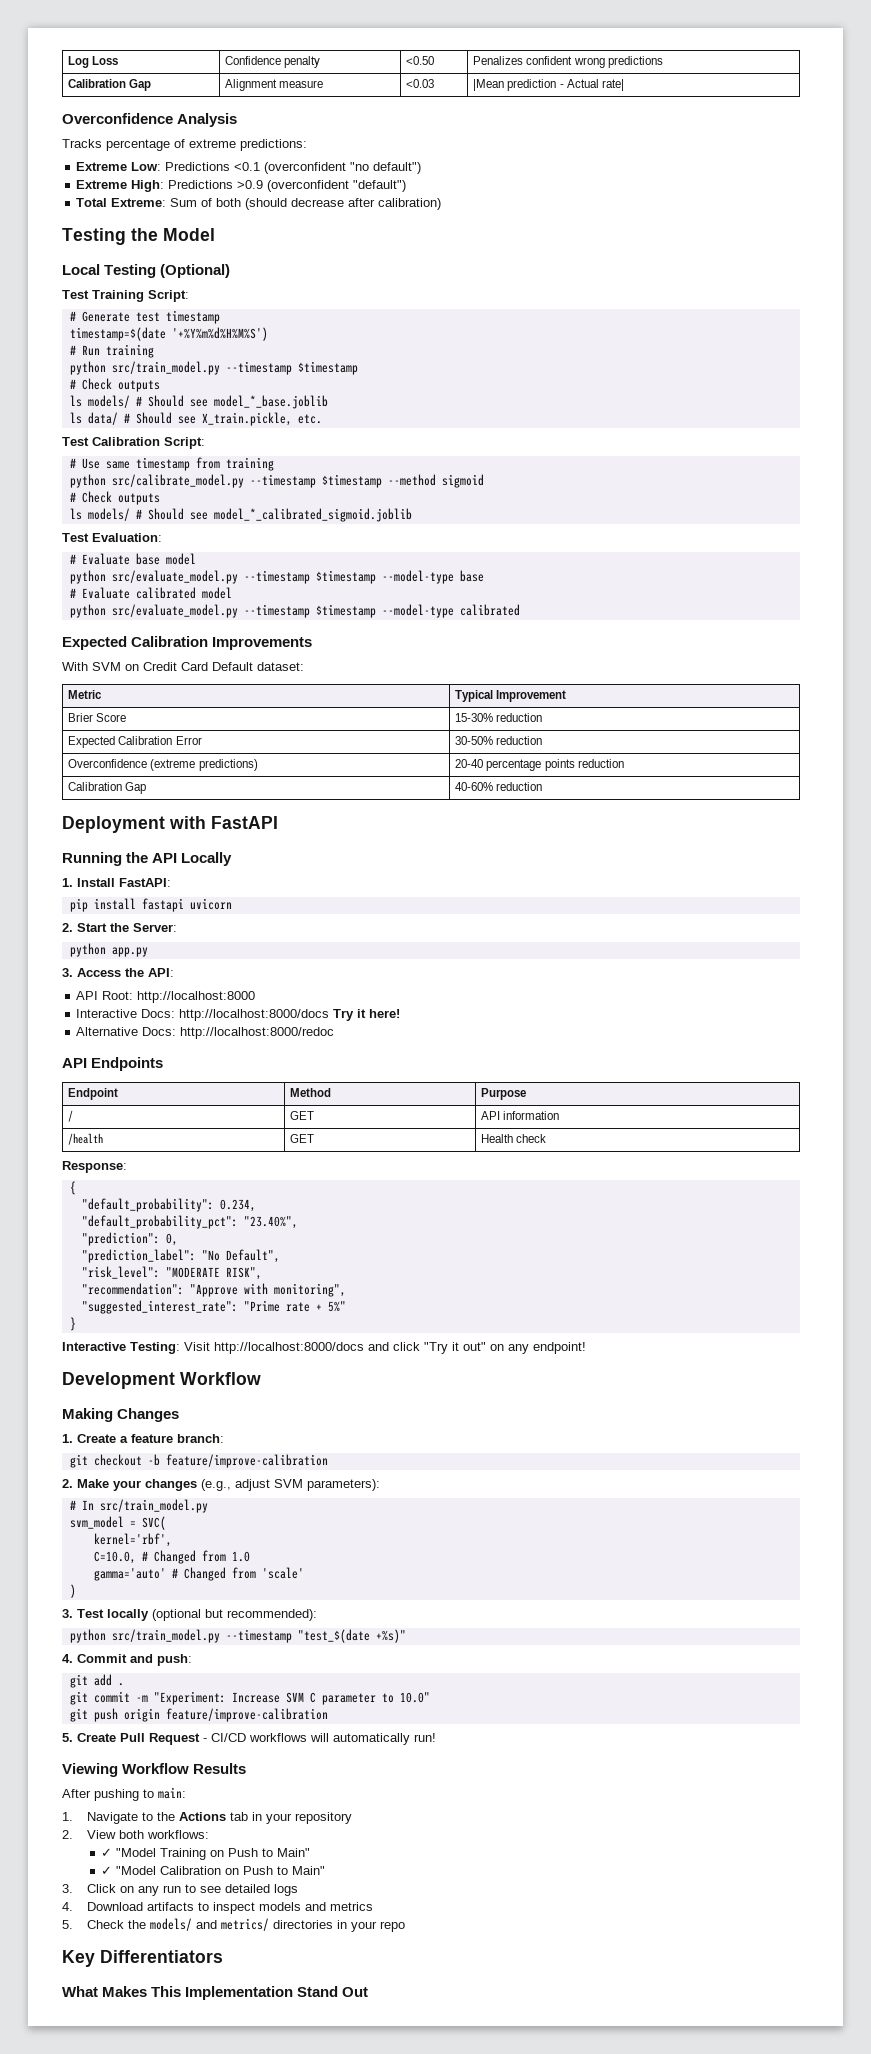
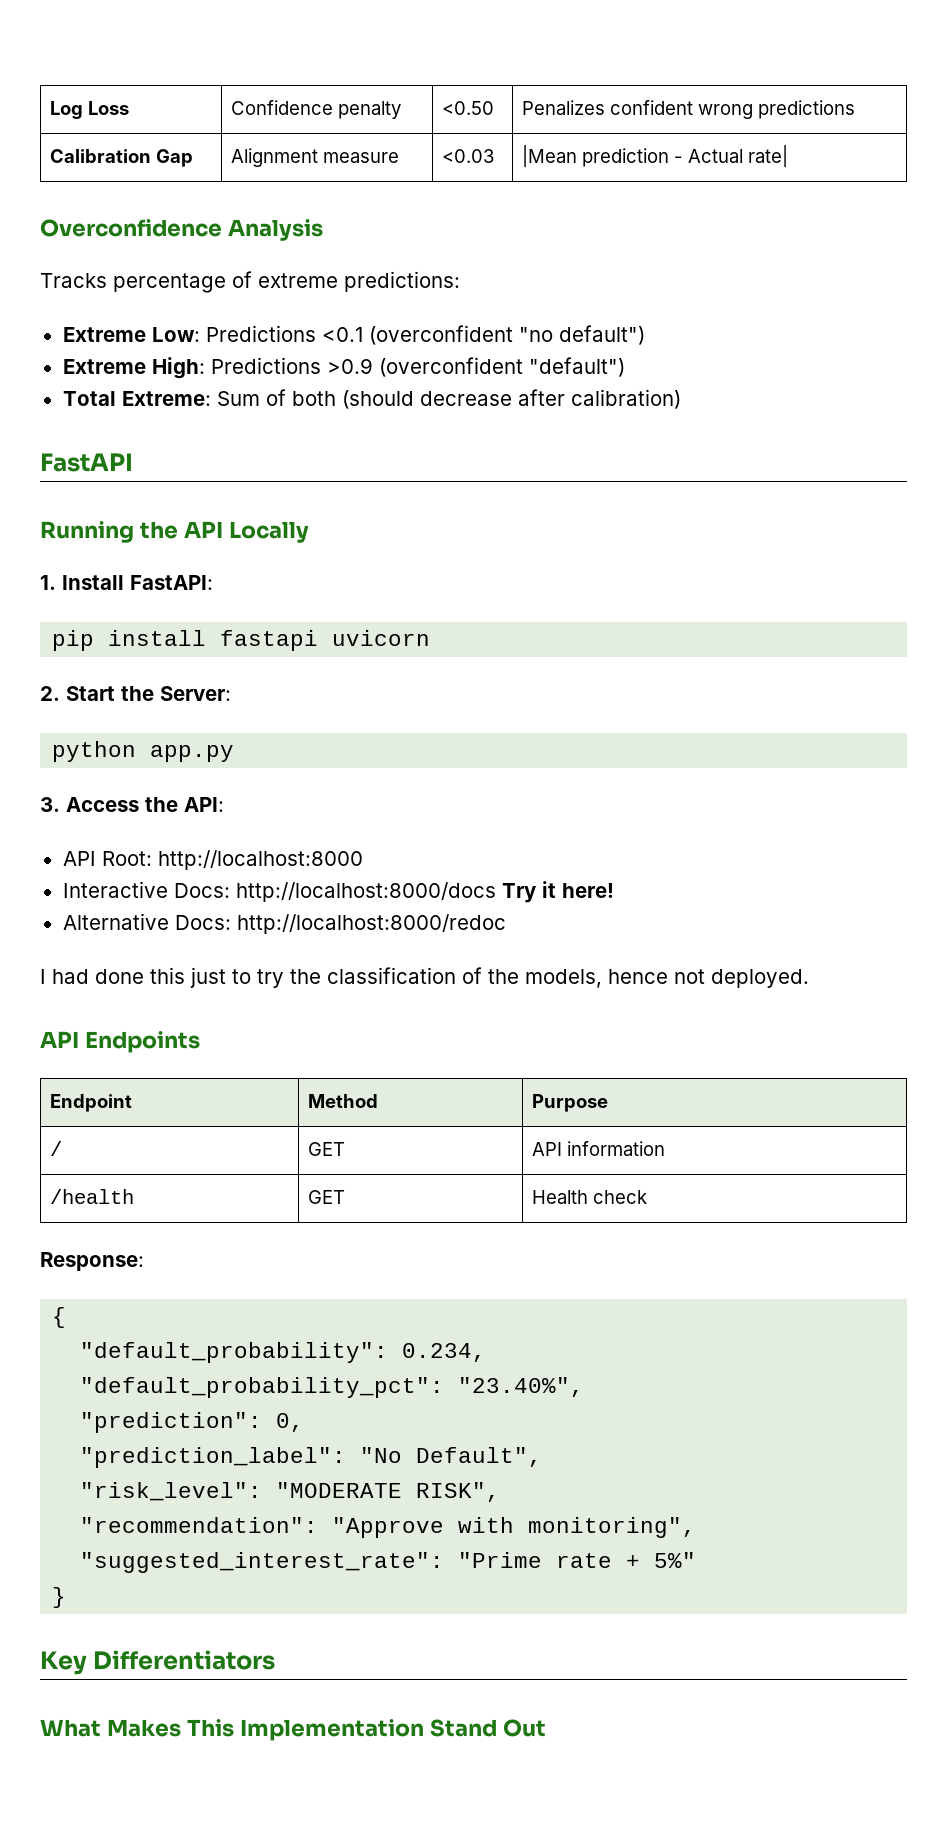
[62,228,215,245] [62,264,231,278] [62,290,189,302] [69,310,220,324] [69,327,268,341] [69,344,154,358] [69,361,358,375] [69,378,160,392] [69,395,328,409] [69,412,322,426] [62,437,205,449] [69,457,274,471] [69,474,484,488] [69,491,160,505] [69,508,412,522] [62,533,162,542] [69,553,196,565] [69,570,484,584] [69,587,232,599] [69,604,520,618] [62,636,313,650] [62,662,304,671] [68,690,103,699] [455,690,567,702] [68,713,127,722] [455,713,543,722] [68,736,202,748] [455,736,543,745] [68,759,258,771] [455,759,624,771] [68,782,147,794] [455,782,543,791] [62,816,206,833] Testing the Model // Local Testing (Optional) // Test Training Script: // # Generate test timestamp // timestamp=$(date '+%Y%m%d%H%M%S') // # Run training // python src/train_model.py --timestamp $timestamp // # Check outputs // ls models/ # Should see model_*_base.joblib // ls data/ # Should see X_train.pickle, etc. // Test Calibration Script: // # Use same timestamp from training // python src/calibrate_model.py --timestamp $timestamp --method sigmoid // # Check outputs // ls models/ # Should see model_*_calibrated_sigmoid.joblib // Test Evaluation: // # Evaluate base model // python src/evaluate_model.py --timestamp $timestamp --model-type base // # Evaluate calibrated model // python src/evaluate_model.py --timestamp $timestamp --model-type calibrated // Expected Calibration Improvements // With SVM on Credit Card Default dataset: // Metric | Typical Improvement // Brier Score | 15-30% reduction // Expected Calibration Error | 30-50% reduction // Overconfidence (extreme predictions) | 20-40 percentage points reduction // Calibration Gap | 40-60% reduction // Deployment with -> (681, 399) none
(335, 1033) none -> [40,967,809,988] // I had done this just to try the classification of the models, hence not deployed.
[62,1342,586,1354] [62,1372,261,1389] [62,1408,180,1422] [62,1434,224,1443] [69,1454,328,1468] [62,1479,380,1491] [69,1499,208,1513] [69,1516,166,1530] [93,1533,172,1547] [93,1550,250,1564] [93,1567,304,1581] [69,1584,76,1598] [62,1609,317,1621] [69,1629,406,1643] [62,1654,192,1666] [69,1674,124,1688] [69,1691,430,1705] [69,1708,328,1722] [62,1733,436,1745] [62,1763,247,1777] [62,1787,186,1801] [62,1812,353,1824] [62,1830,210,1839] [101,1848,311,1860] [101,1866,326,1875] [62,1884,299,1896] [62,1902,374,1914] [62,1918,406,1932] // Interactive Testing: Visit http://localhost:8000/docs and click "Try it out" on any endpoint! // Development Workflow // Making Changes // 1. Create a feature branch: // git checkout -b feature/improve-calibration // 2. Make your changes (e.g., adjust SVM parameters): // # In src/train_model.py // svm_model = SVC( // kernel='rbf', // C=10.0, # Changed from 1.0 // gamma='auto' # Changed from 'scale' // ) // 3. Test locally (optional but recommended): // python src/train_model.py --timestamp "test_$(date +%s)" // 4. Commit and push: // git add . // git commit -m "Experiment: Increase SVM C parameter to 10.0" // git push origin feature/improve-calibration // 5. Create Pull Request - CI/CD workflows will automatically run! // Viewing Workflow Results // After pushing to main: // 1. Navigate to the Actions tab in your repository // 2. View both workflows: // ✓ "Model Training on Push to Main" // ✓ "Model Calibration on Push to Main" // 3. Click on any run to see detailed logs // 4. Download artifacts to inspect models and metrics // 5. Check the models/ and metrics/ directories in your repo -> (67, 1597) none

